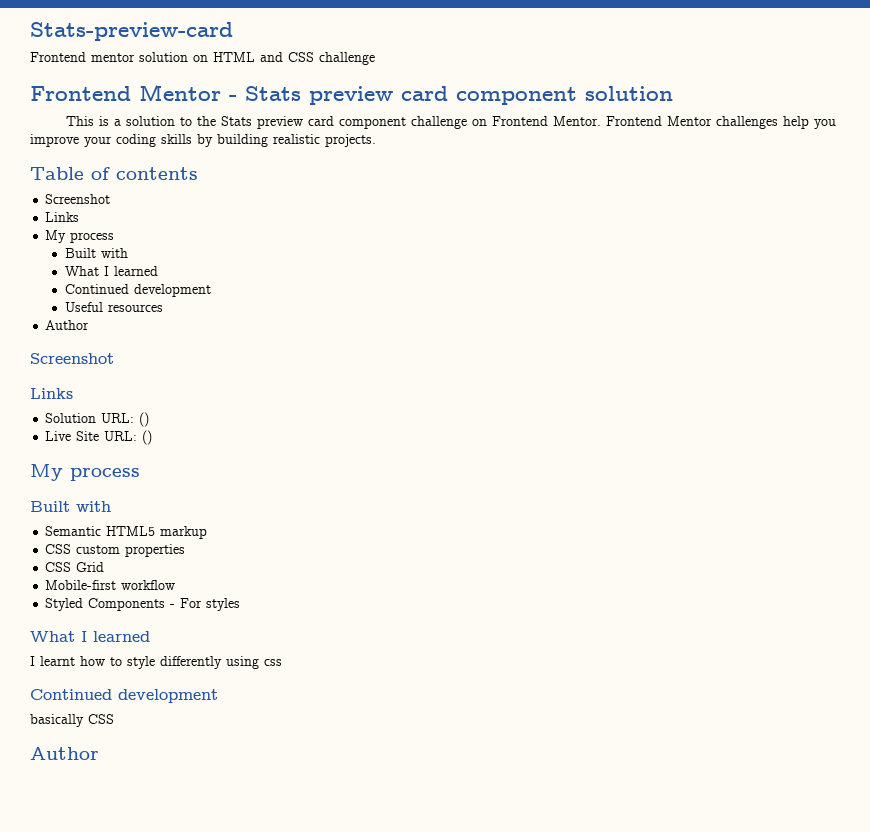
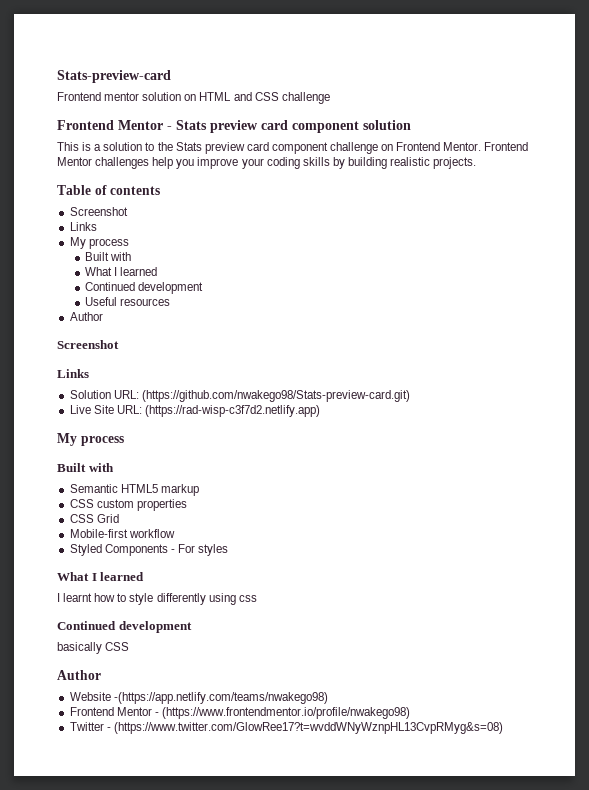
[139,412,150,427] () -> [141,390,410,402] (https://github.com/nwakego98/Stats-preview-card.git)
[142,430,153,445] () -> [144,405,320,417] (https://rad-wisp-c3f7d2.netlify.app)
(99, 753) none -> [69,692,328,704] [69,707,410,719] [69,722,503,734] // Website -(https://app.netlify.com/teams/nwakego98) // Frontend Mentor - (https://www.frontendmentor.io/profile/nwakego98) // Twitter - (https://www.twitter.com/GlowRee17?t=wvddWNyWznpHL13CvpRMyg&s=08)

